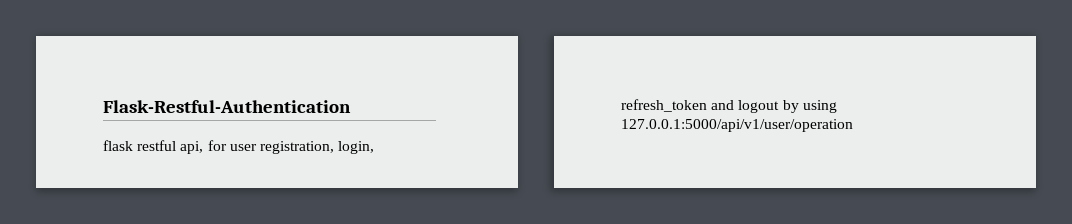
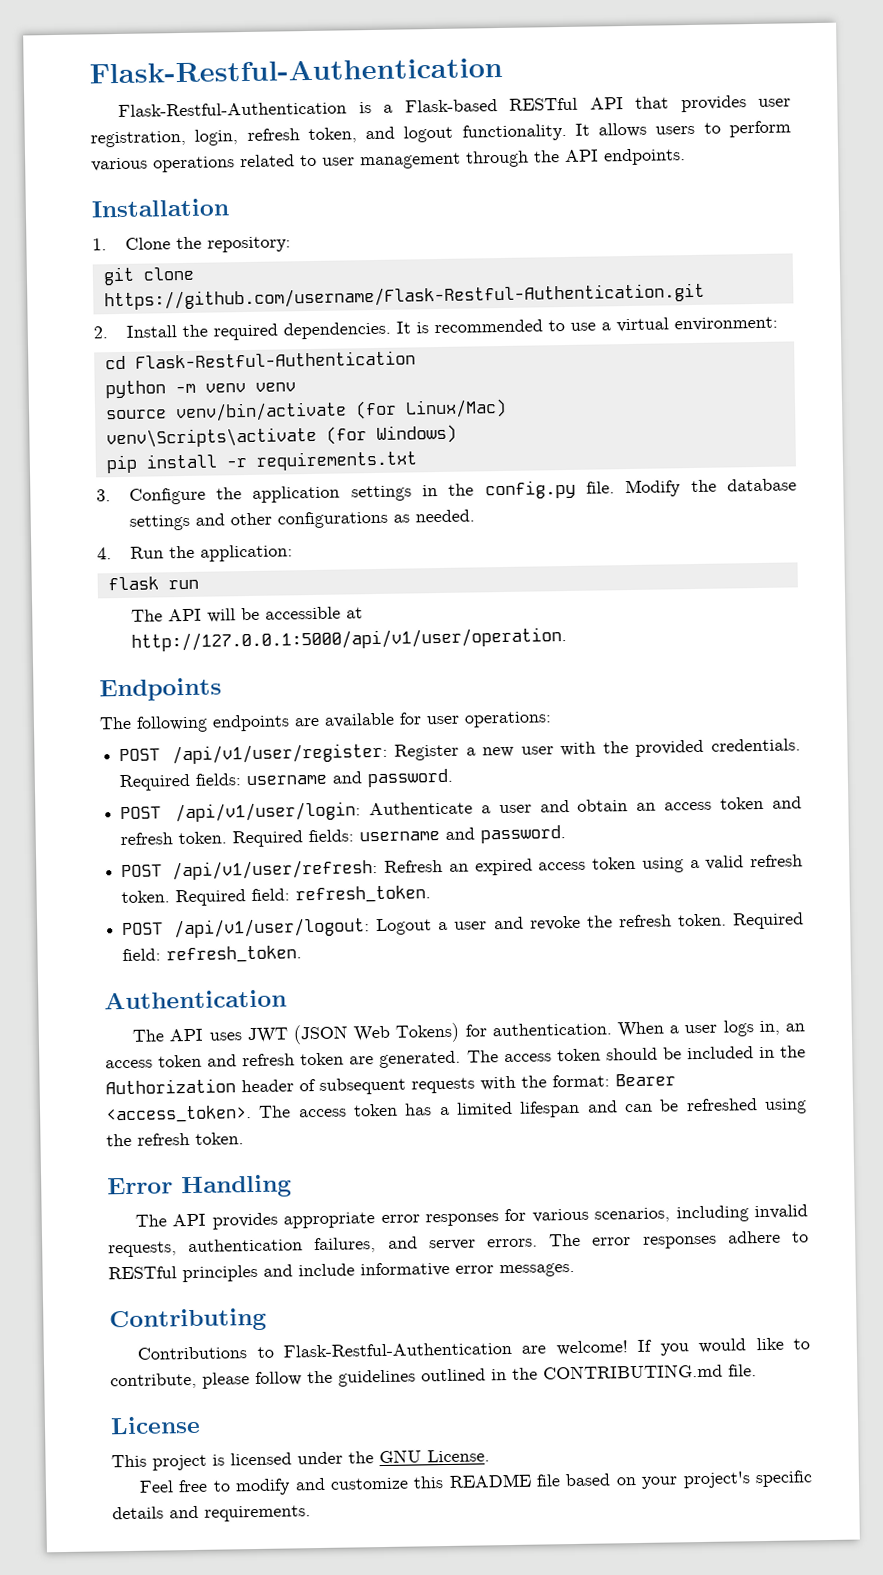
[103,100,351,113] [103,140,375,154] [621,99,837,113] [621,119,853,132] Flask-Restful-Authentication // flask restful api, for user registration, login, refresh_token and logout by using 127.0.0.1:5000/api/v1/user/operation -> [89,57,503,84] [118,95,791,117] [90,120,791,148] [91,148,686,173] [91,198,229,218] [92,236,291,253] [102,266,194,286] [103,282,705,311] [93,316,778,341] [104,350,416,370] [104,380,296,399] [105,398,507,423] [105,424,457,449] [105,450,417,474] [96,478,798,505] [128,509,475,531] [97,544,293,562] [107,576,199,591] [130,606,363,623] [130,627,567,652] [99,677,222,702] [99,711,552,733] [119,738,801,765] [119,768,454,792] [120,796,802,823] [120,825,567,848] [121,854,803,881] [121,885,432,907] [122,912,804,939] [122,945,303,964] [104,989,287,1010] [132,1020,805,1045] [105,1045,806,1069] [105,1073,676,1095] [105,1098,807,1124] [106,1132,244,1147] [107,1174,292,1199] [135,1204,809,1230] [108,1230,809,1258] [108,1261,575,1283] [109,1307,267,1333] [137,1337,810,1360] [110,1363,757,1390] [110,1415,201,1435] [111,1449,490,1471] [139,1470,813,1496] [112,1505,311,1522] Flask-Restful-Authentication // Flask-Restful-Authentication is a Flask-based RESTful API that provides user registration, login, refresh token, and logout functionality. It allows users to perform various operations related to user management through the API endpoints. // Installation // 1. Clone the repository: // git clone https://github.com/username/Flask-Restful-Authentication.git // 2. Install the required dependencies. It is recommended to use a virtual environment: // cd Flask-Restful-Authentication // python -m venv venv // source venv/bin/activate (for Linux/Mac) // venv\Scripts\activate (for Windows) // pip install -r requirements.txt // 3. Configure the application settings in the config.py file. Modify the database settings and other configurations as needed. // 4. Run the application: // flask run // The API will be accessible at http://127.0.0.1:5000/api/v1/user/operation. // Endpoints // The following endpoints are available for user operations: // POST /api/v1/user/register: Register a new user with the provided credentials. Required fields: username and password. // POST /api/v1/user/login: Authenticate a user and obtain an access token and refresh token. Required fields: username and password. // POST /api/v1/user/refresh: Refresh an expired access token using a valid refresh token. Required field: refresh_token. // POST /api/v1/user/logout: Logout a user and revoke the refresh token. Required field: refresh_token. // Authentication // The API uses JWT (JSON Web Tokens) for authentication. When a user logs in, an access token and refresh token are generated. The access token should be included in the Authorization header of subsequent requests with the format: Bearer <access_token>. The access token has a limited lifespan and can be refreshed using the refresh token. // Error Handling // The API provides appropriate error responses for various scenarios, including invalid requests, authentication failures, and server errors. The error responses adhere to RESTful principles and include informative error messages. // Contributing // Contributions to Flask-Restful-Authentication are welcome! If you would like to contribute, please follow the guidelines outlined in the CONTRIBUTING.md file. // License // This project is licensed under the GNU License. // Feel free to modify and customize this README file based on your project's specific details and requirements.

